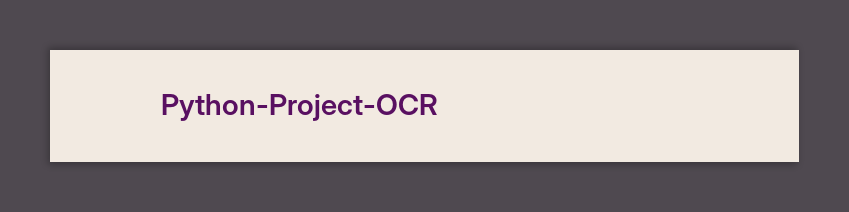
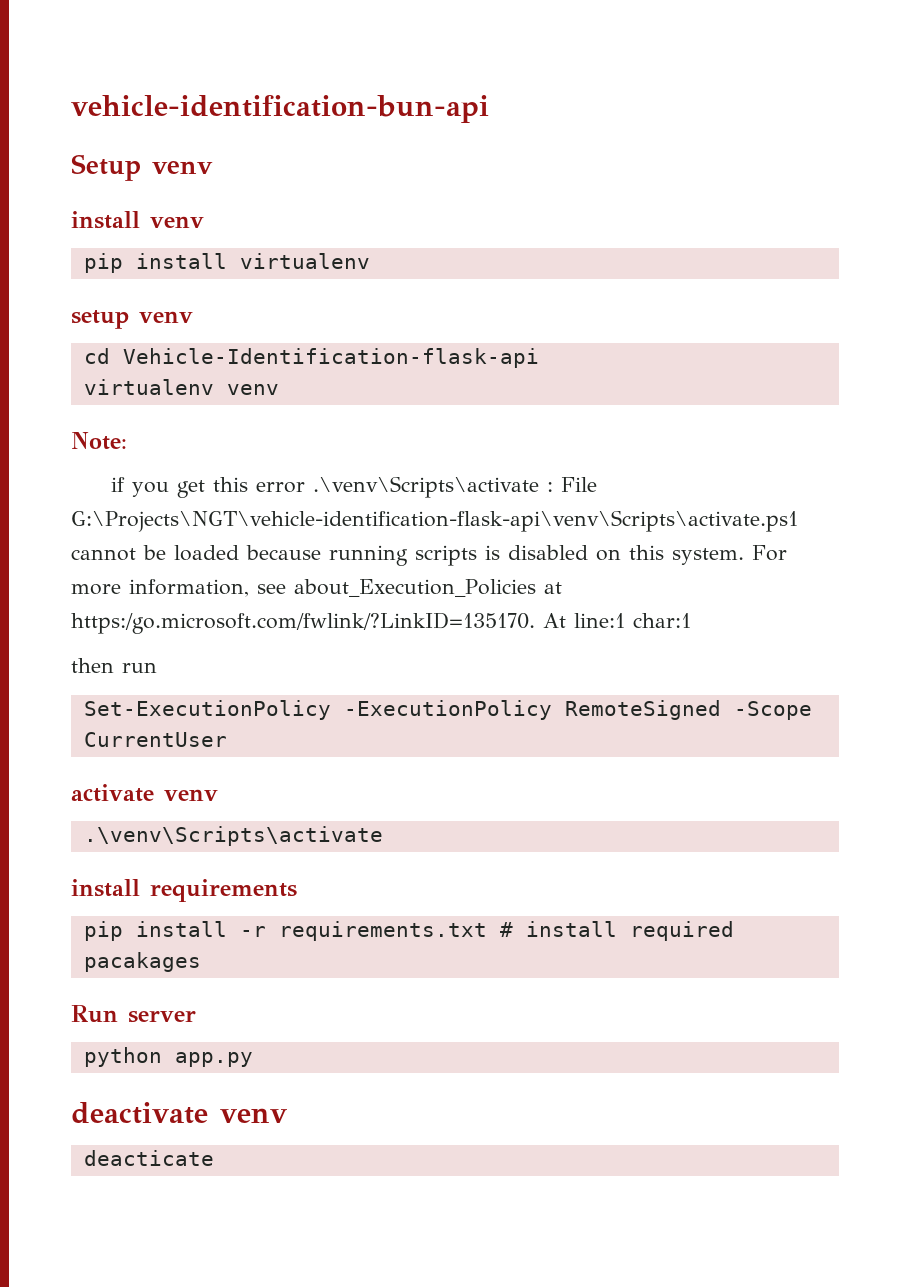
[161,94,438,121] Python-Project-OCR -> [71,95,489,123] [71,154,213,181] [71,211,204,229] [83,253,370,273] [71,310,193,329] [83,348,539,368] [83,379,279,395] [71,432,127,450] [111,476,598,498] [71,510,798,532] [71,545,787,566] [71,579,562,597] [71,612,691,634] [71,658,157,673] [83,700,812,720] [83,732,227,747] [71,784,218,802] [83,826,383,846] [71,879,297,902] [83,921,734,941] [83,952,201,972] [71,1005,196,1023] [83,1047,253,1067] [71,1102,287,1124] [83,1150,214,1166] vehicle-identification-bun-api // Setup venv // install venv // pip install virtualenv // setup venv // cd Vehicle-Identification-flask-api // virtualenv venv // Note: // if you get this error .\venv\Scripts\activate : File G:\Projects\NGT\vehicle-identification-flask-api\venv\Scripts\activate.ps1 cannot be loaded because running scripts is disabled on this system. For more information, see about_Execution_Policies at https:/go.microsoft.com/fwlink/?LinkID=135170. At line:1 char:1 // then run // Set-ExecutionPolicy -ExecutionPolicy RemoteSigned -Scope CurrentUser // activate venv // .\venv\Scripts\activate // install requirements // pip install -r requirements.txt # install required pacakages // Run server // python app.py // deactivate venv // deacticate

